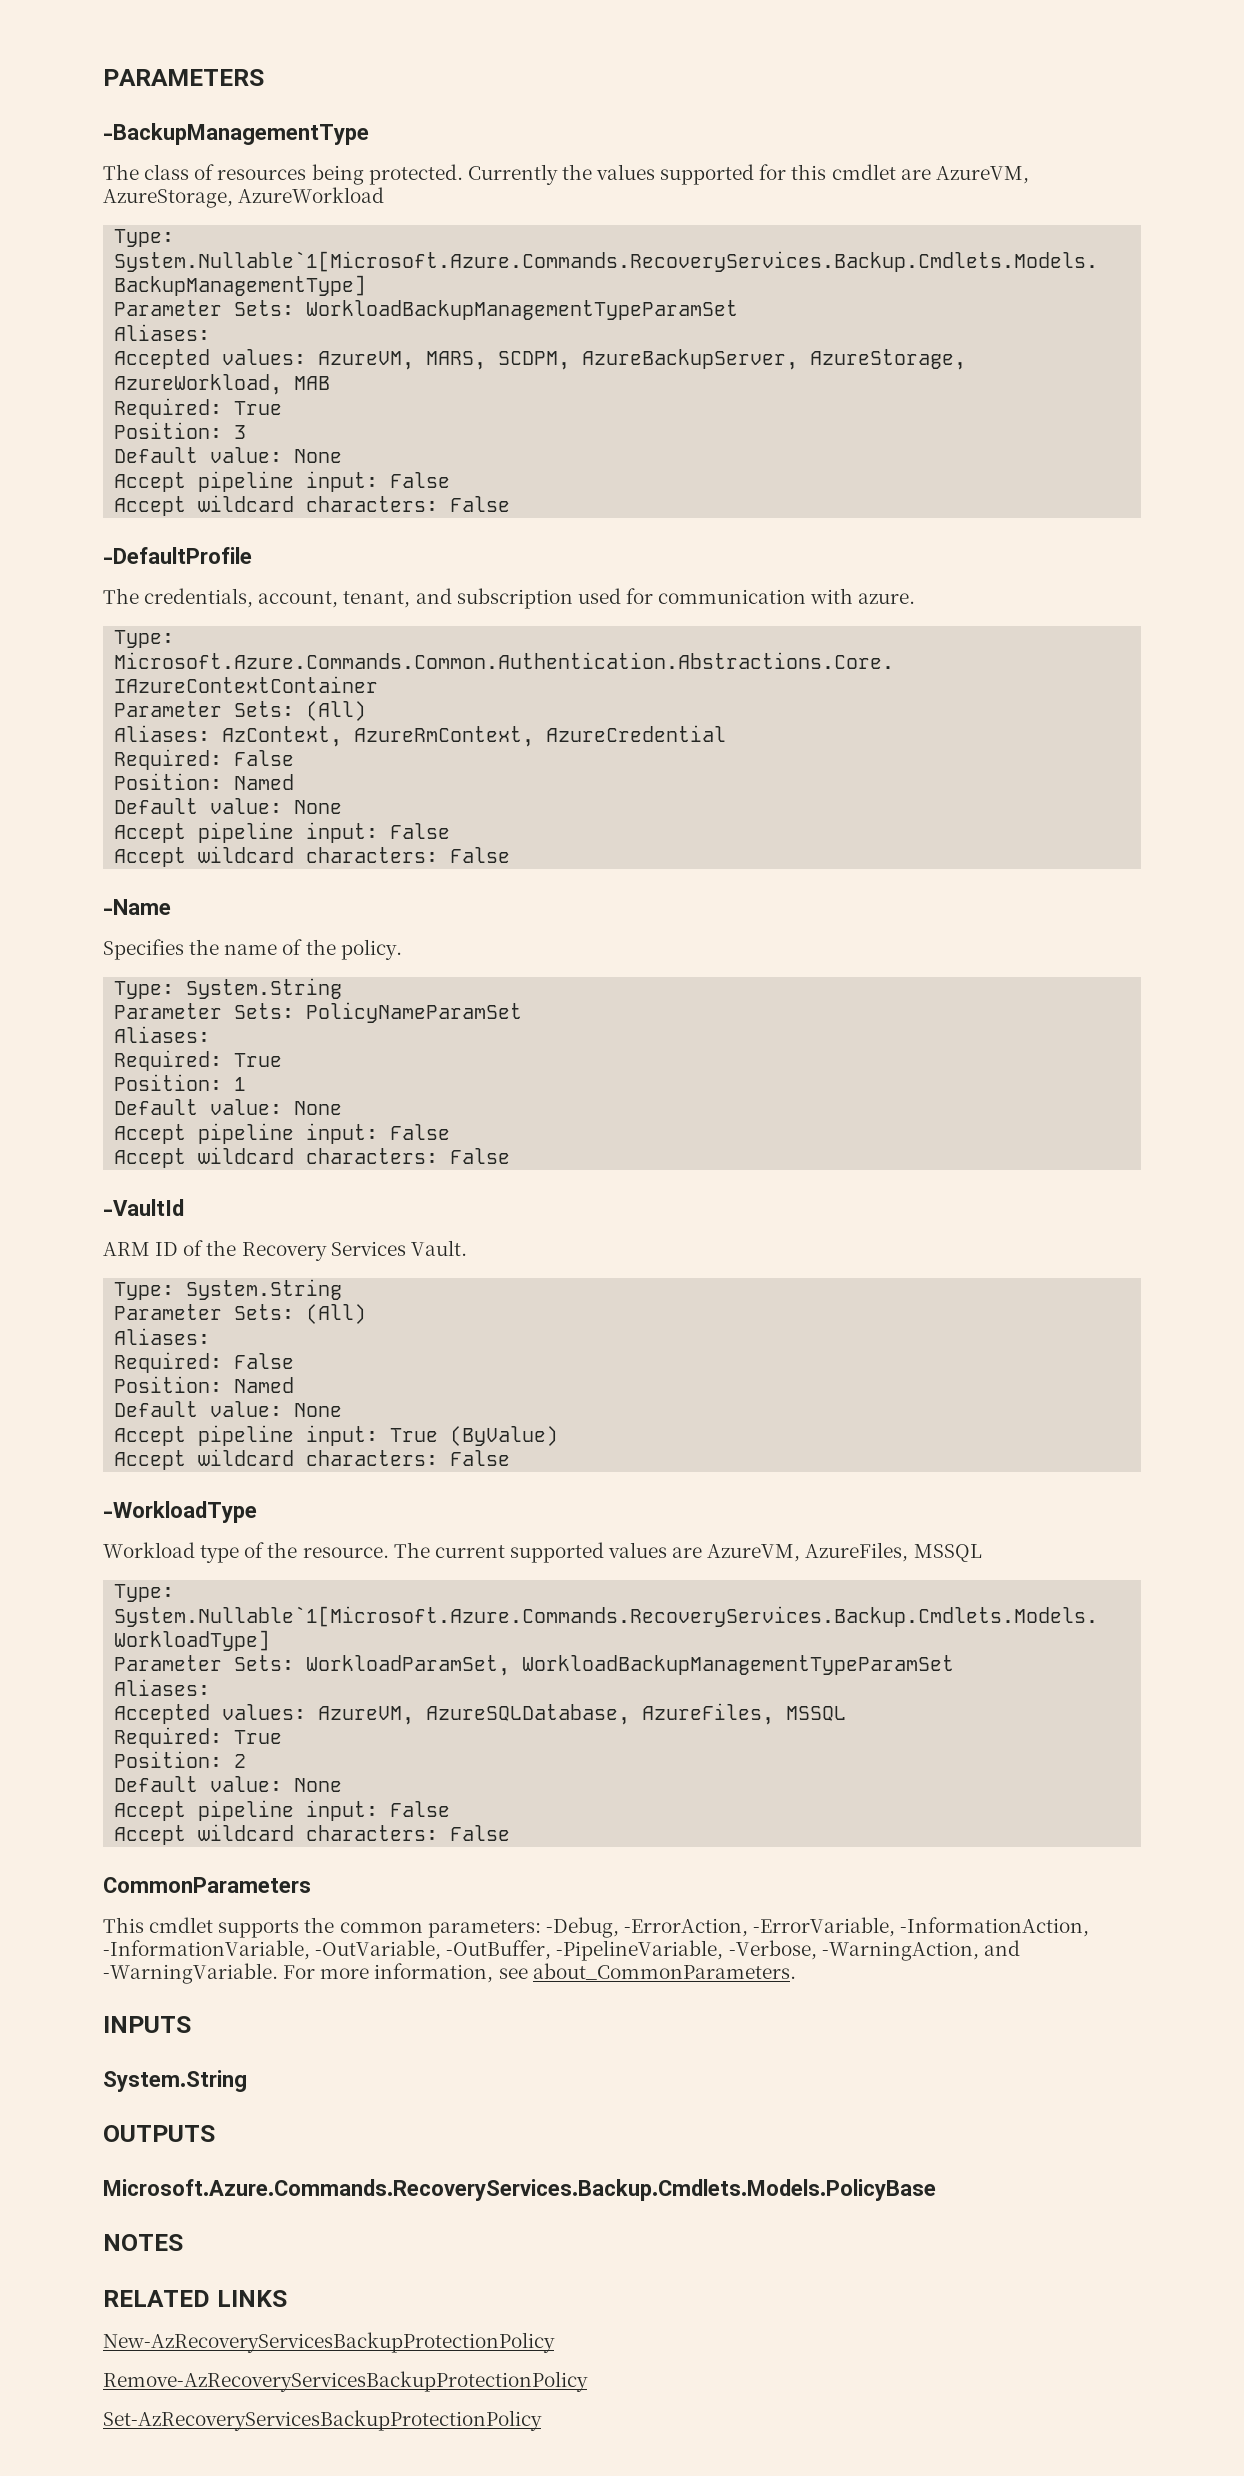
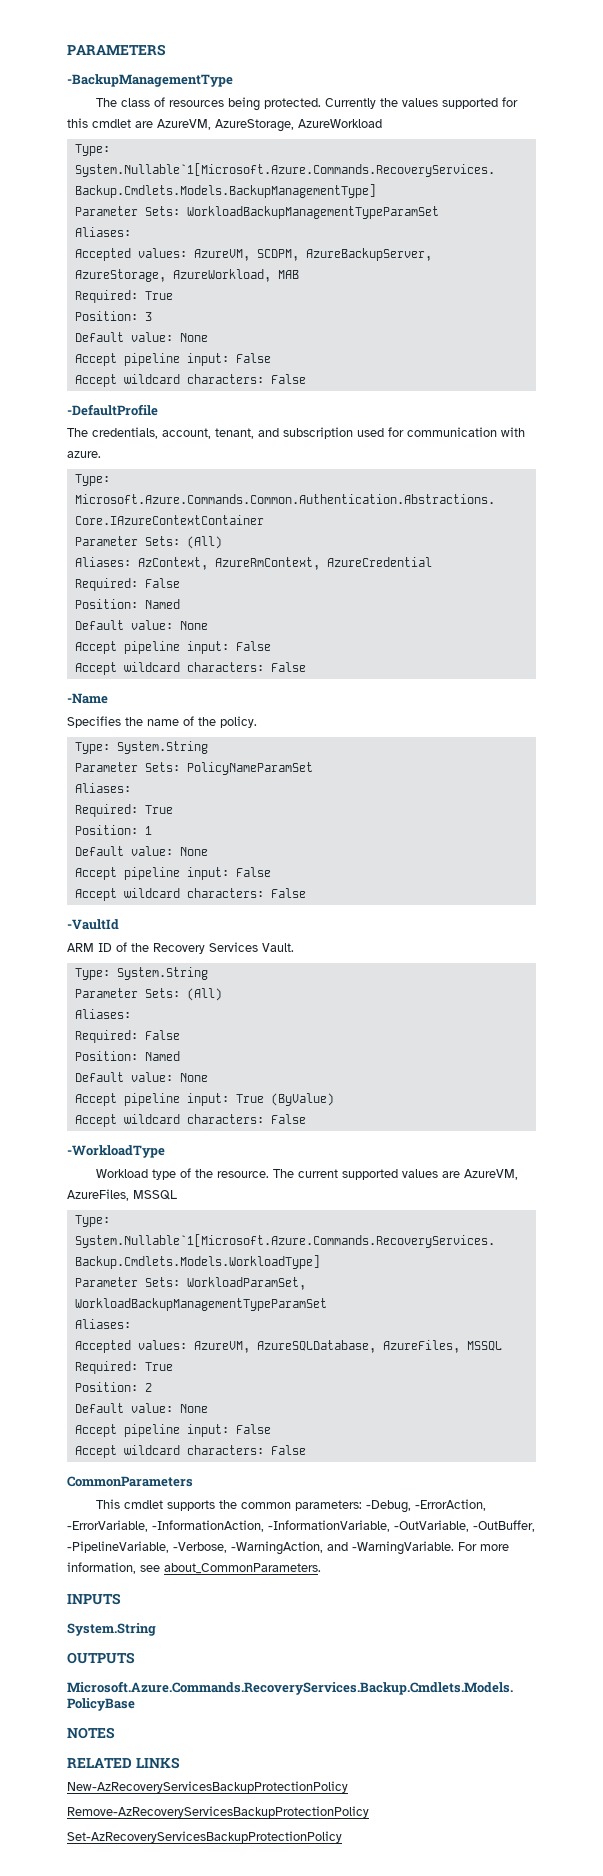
[426,351,487,370] MARS, -> (250, 255) none

